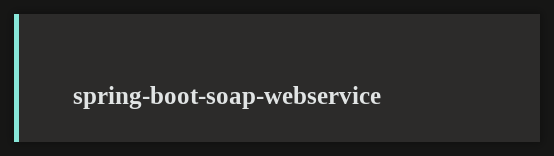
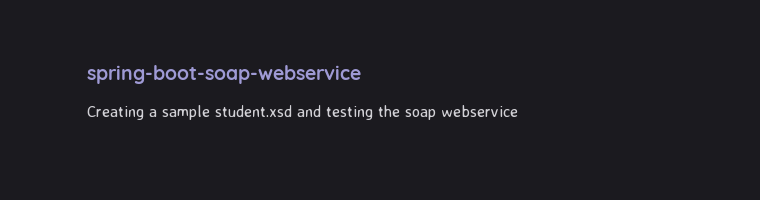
(381, 97) none -> [87,105,518,120] // Creating a sample student.xsd and testing the soap webservice

